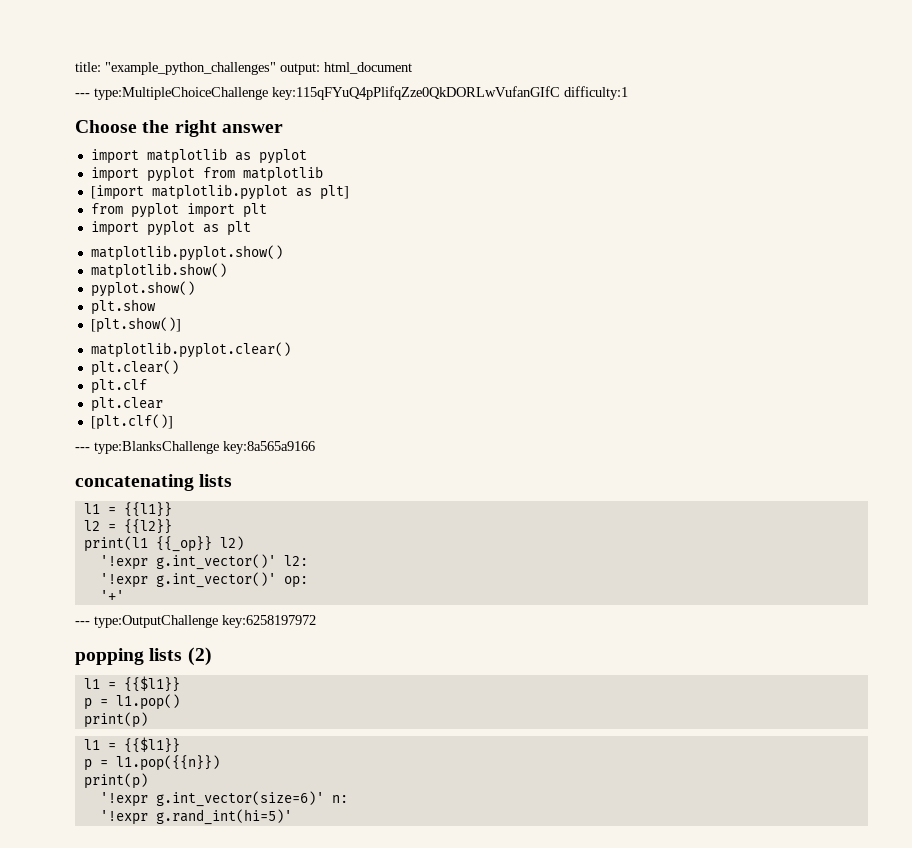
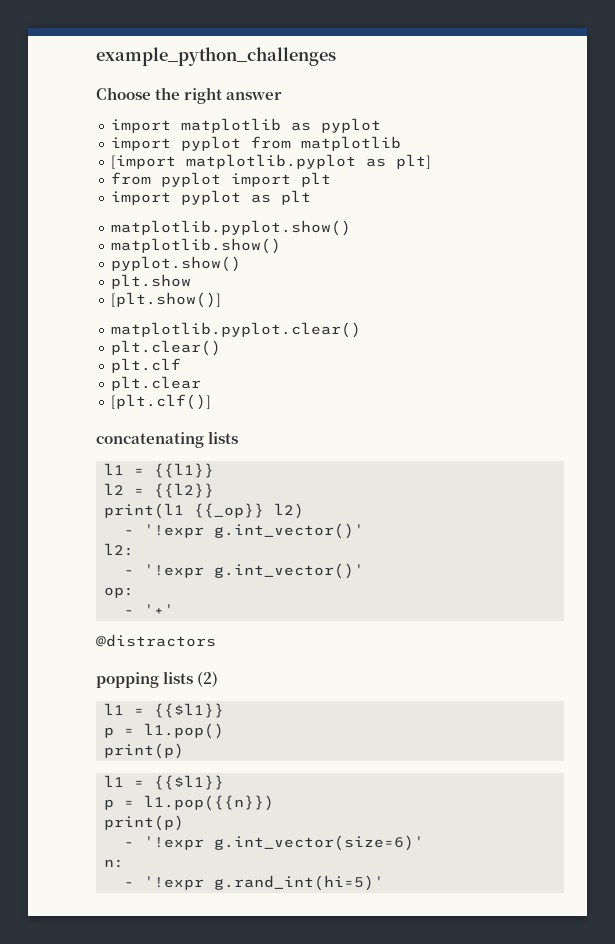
[75,62,412,75] [75,86,628,100] title: "example_python_challenges" output: html_document // --- type:MultipleChoiceChallenge key:115qFYuQ4pPlifqZze0QkDORLwVufanGIfC difficulty:1 -> [96,47,336,66] example_python_challenges
[75,441,315,454] // --- type:BlanksChallenge key:8a565a9166 -> (211, 402) none
[99,554,276,570] '!expr g.int_vector()' -> [124,523,365,539] - '!expr g.int_vector()' //
[99,572,276,588] '!expr g.int_vector()' -> [124,563,365,579] - '!expr g.int_vector()' //
(308, 582) none -> [124,610,135,615] -
[75,615,316,628] --- type:OutputChallenge key:6258197972 -> [96,634,216,647] @distractors
(148, 781) none -> [124,842,135,847] -
(324, 799) none -> (425, 843) //
(348, 799) none -> [124,882,135,887] -

